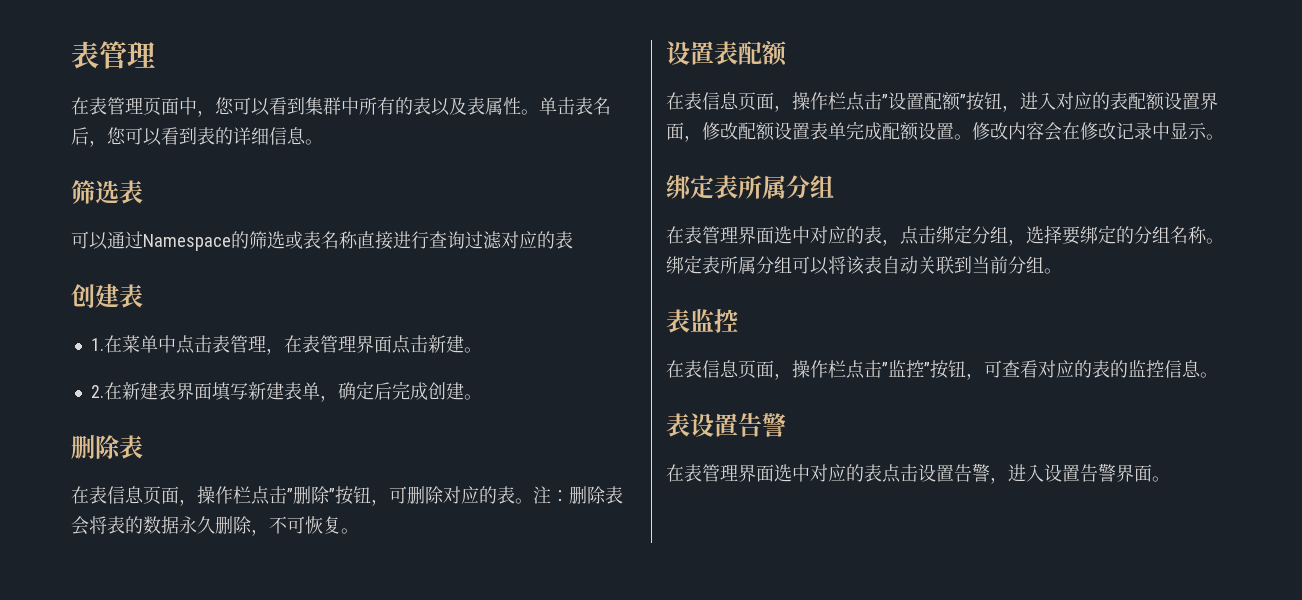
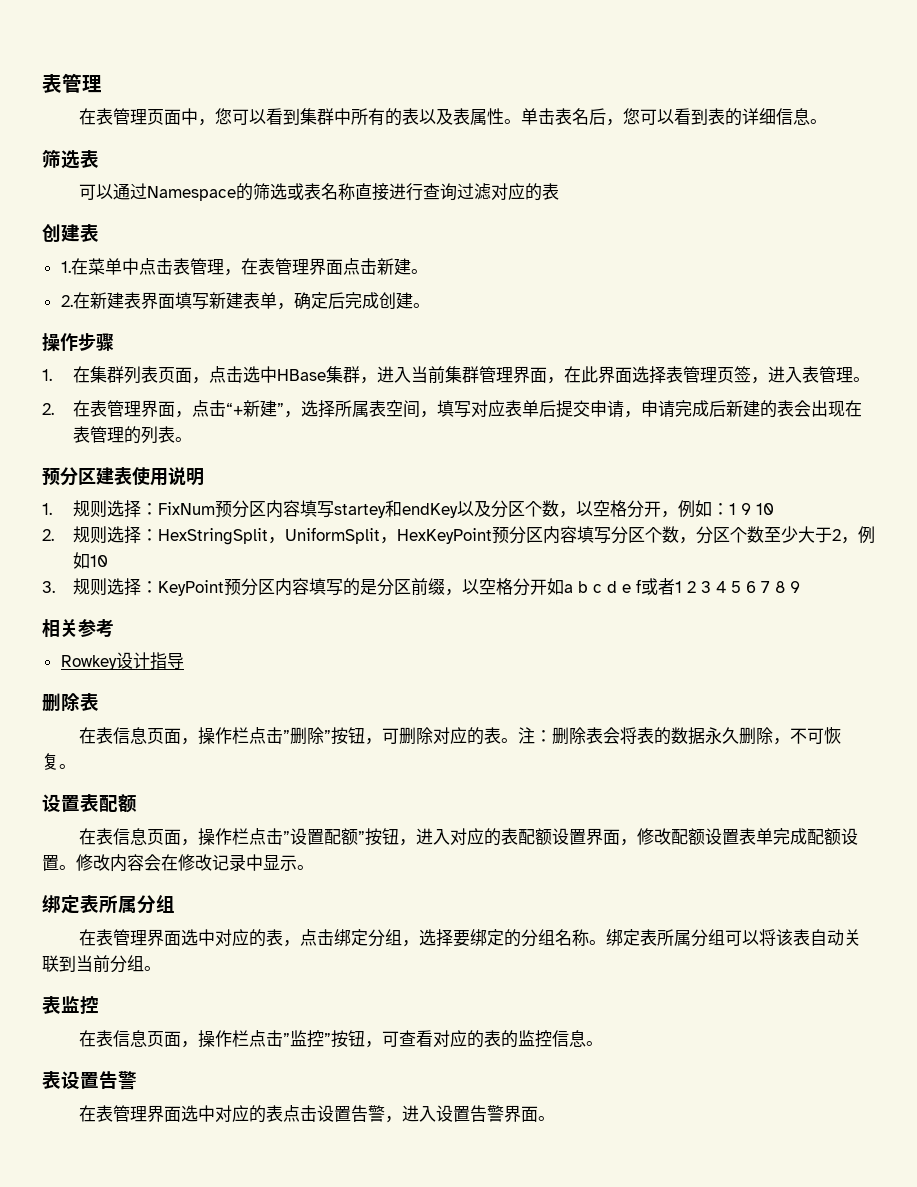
(482, 397) none -> [42,333,114,352] [42,366,870,384] [42,400,862,418] [72,426,192,444] [42,467,204,486] [42,500,774,518] [42,526,875,545] [72,552,108,569] [42,578,800,596] [42,619,114,638] [60,652,184,670] // 操作步骤 // 1.在集群列表页面，点击选中HBase集群，进入当前集群管理界面，在此界面选择表管理页签，进入表管理。 // 2.在表管理界面，点击“+新建”，选择所属表空间，填写对应表单后提交申请，申请完成后新建的表会出现在表管理的列表。 // 预分区建表使用说明 // 1.规则选择：FixNum预分区内容填写startey和endKey以及分区个数，以空格分开，例如：1 9 10 // 2.规则选择：HexStringSplit，UniformSplit，HexKeyPoint预分区内容填写分区个数，分区个数至少大于2，例如10 // 3.规则选择：KeyPoint预分区内容填写的是分区前缀，以空格分开如a b c d e f或者1 2 3 4 5 6 7 8 9 // 相关参考 // Rowkey设计指导

